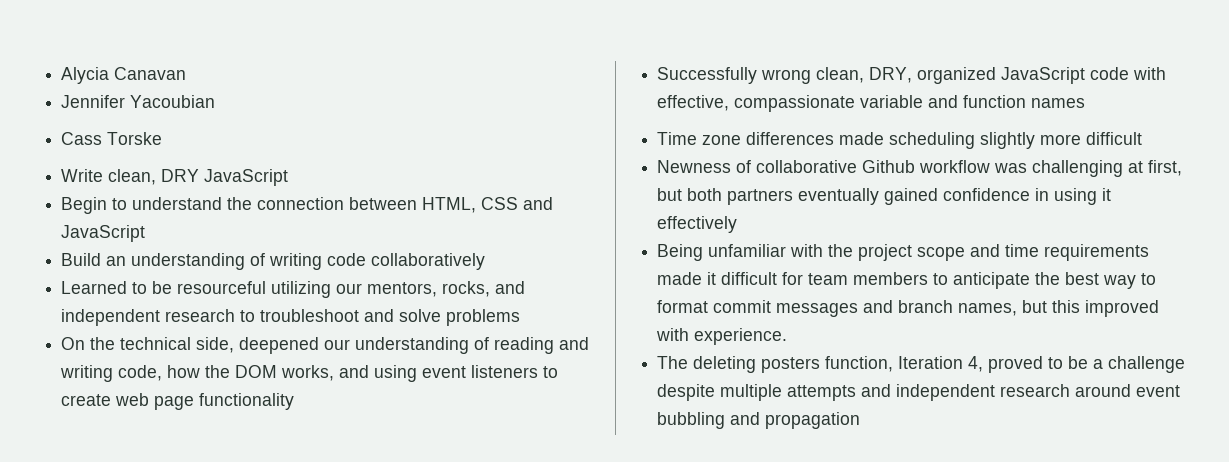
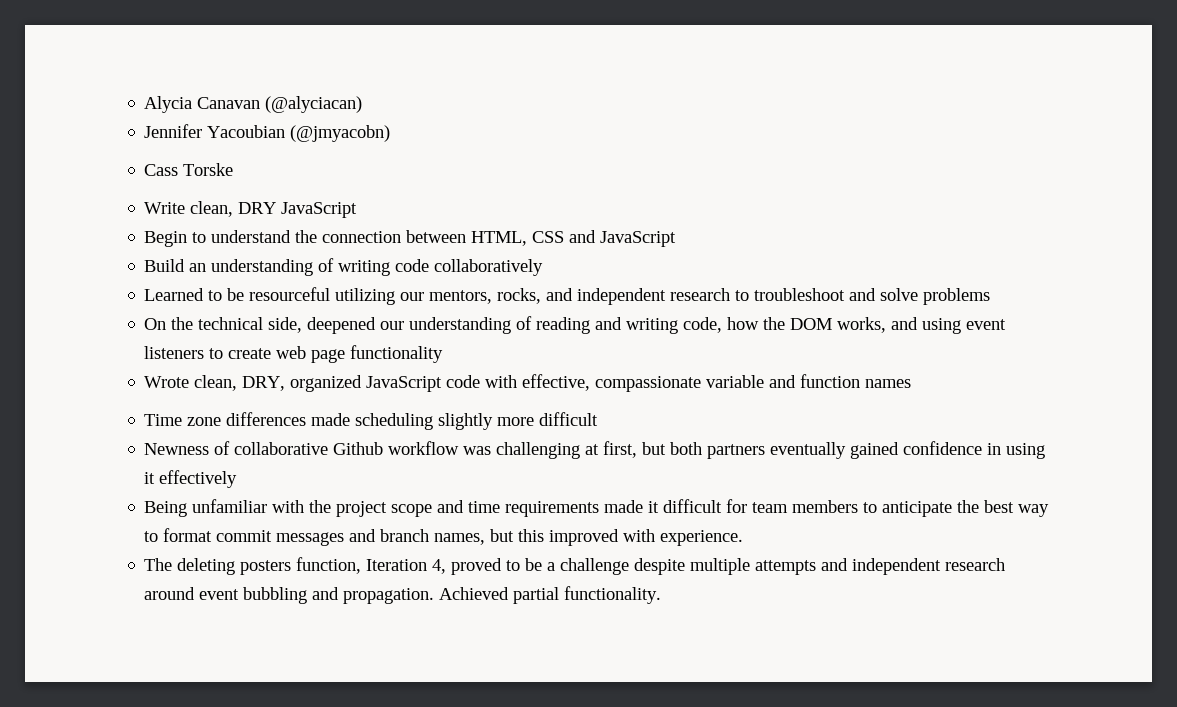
(187, 73) none -> [265,96,363,113] (@alyciacan)
(216, 101) none -> [290,125,391,142] (@jmyacobn)
[657,67,812,84] Successfully wrong -> [144,376,190,388] Wrote
[765,412,861,429] propagation -> [343,586,662,604] propagation. Achieved partial functionality.

